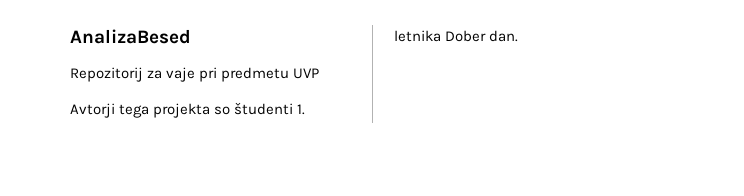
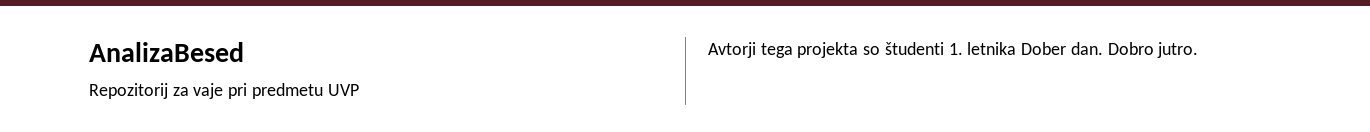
(519, 36) none -> [1107,42,1199,58] Dobro jutro.

